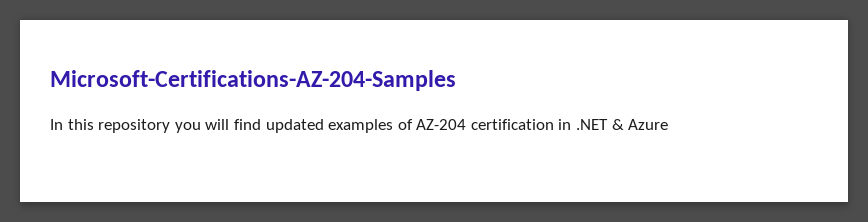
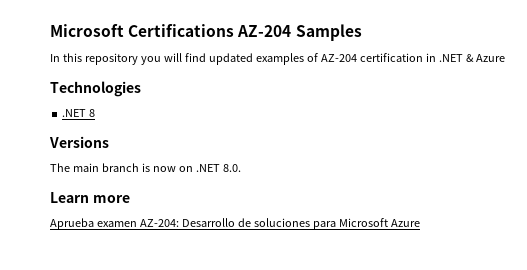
[50,70,456,91] Microsoft-Certifications-AZ-204-Samples -> [50,24,362,41] Microsoft Certifications AZ-204 Samples
(669, 124) none -> [50,81,141,97] [62,109,96,117] [49,136,109,148] [50,163,241,172] [50,192,130,203] [50,218,420,230] // Technologies // .NET 8 // Versions // The main branch is now on .NET 8.0. // Learn more // Aprueba examen AZ-204: Desarrollo de soluciones para Microsoft Azure

